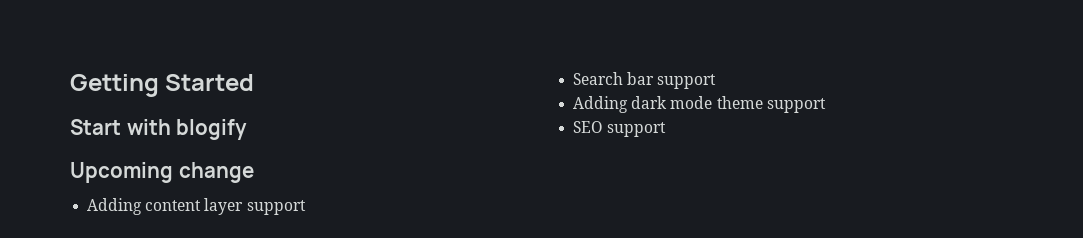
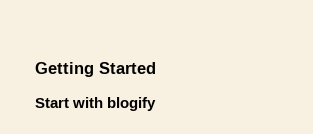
[70,162,254,183] [87,198,306,215] [573,72,717,89] [573,96,826,113] [573,121,667,137] // Upcoming change // Adding content layer support // Search bar support // Adding dark mode theme support // SEO support -> (157, 104) none

